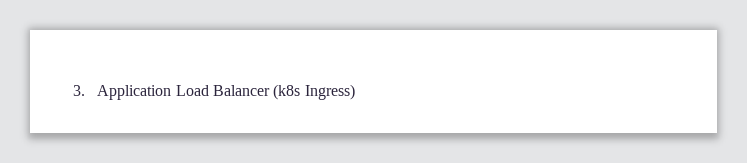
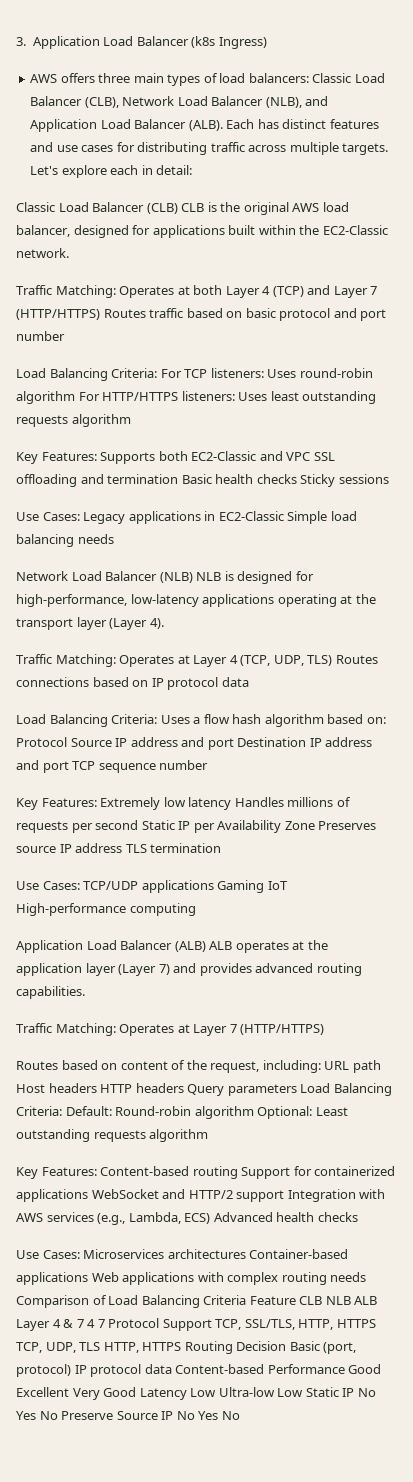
(355, 92) none -> [30,73,385,86] [30,96,329,108] [30,119,379,132] [30,142,389,155] [30,165,193,178] [16,202,349,215] [16,225,388,238] [16,248,69,258] [16,285,378,298] [16,308,387,321] [16,331,65,341] [16,368,373,381] [16,391,377,404] [16,414,131,427] [16,451,335,464] [16,474,389,487] [16,511,357,524] [16,534,114,547] [16,571,314,584] [16,594,376,607] [16,617,164,630] [16,654,378,667] [16,677,249,690] [16,714,386,727] [16,737,373,750] [16,760,209,773] [16,797,351,810] [16,820,377,833] [16,843,222,853] [16,880,288,893] [16,903,196,916] [16,940,328,953] [16,963,362,976] [16,986,85,999] [16,1023,325,1036] [16,1060,381,1073] [16,1083,392,1096] [16,1106,348,1119] [16,1129,209,1142] [16,1166,396,1179] [16,1189,386,1202] [16,1212,358,1225] [16,1249,349,1259] [16,1272,367,1285] [16,1295,378,1308] [16,1318,376,1331] [16,1341,357,1354] [16,1364,382,1377] [16,1387,376,1400] [16,1411,240,1420] // AWS offers three main types of load balancers: Classic Load Balancer (CLB), Network Load Balancer (NLB), and Application Load Balancer (ALB). Each has distinct features and use cases for distributing traffic across multiple targets. Let's explore each in detail: // Classic Load Balancer (CLB) CLB is the original AWS load balancer, designed for applications built within the EC2-Classic network. // Traffic Matching: Operates at both Layer 4 (TCP) and Layer 7 (HTTP/HTTPS) Routes traffic based on basic protocol and port number // Load Balancing Criteria: For TCP listeners: Uses round-robin algorithm For HTTP/HTTPS listeners: Uses least outstanding requests algorithm // Key Features: Supports both EC2-Classic and VPC SSL offloading and termination Basic health checks Sticky sessions // Use Cases: Legacy applications in EC2-Classic Simple load balancing needs // Network Load Balancer (NLB) NLB is designed for high-performance, low-latency applications operating at the transport layer (Layer 4). // Traffic Matching: Operates at Layer 4 (TCP, UDP, TLS) Routes connections based on IP protocol data // Load Balancing Criteria: Uses a flow hash algorithm based on: Protocol Source IP address and port Destination IP address and port TCP sequence number // Key Features: Extremely low latency Handles millions of requests per second Static IP per Availability Zone Preserves source IP address TLS termination // Use Cases: TCP/UDP applications Gaming IoT High-performance computing // Application Load Balancer (ALB) ALB operates at the application layer (Layer 7) and provides advanced routing capabilities. // Traffic Matching: Operates at Layer 7 (HTTP/HTTPS) // Routes based on content of the request, including: URL path Host headers HTTP headers Query parameters Load Balancing Criteria: Default: Round-robin algorithm Optional: Least outstanding requests algorithm // Key Features: Content-based routing Support for containerized applications WebSocket and HTTP/2 support Integration with AWS services (e.g., Lambda, ECS) Advanced health checks // Use Cases: Microservices architectures Container-based applications Web applications with complex routing needs Comparison of Load Balancing Criteria Feature CLB NLB ALB Layer 4 & 7 4 7 Protocol Support TCP, SSL/TLS, HTTP, HTTPS TCP, UDP, TLS HTTP, HTTPS Routing Decision Basic (port, protocol) IP protocol data Content-based Performance Good Excellent Very Good Latency Low Ultra-low Low Static IP No Yes No Preserve Source IP No Yes No

